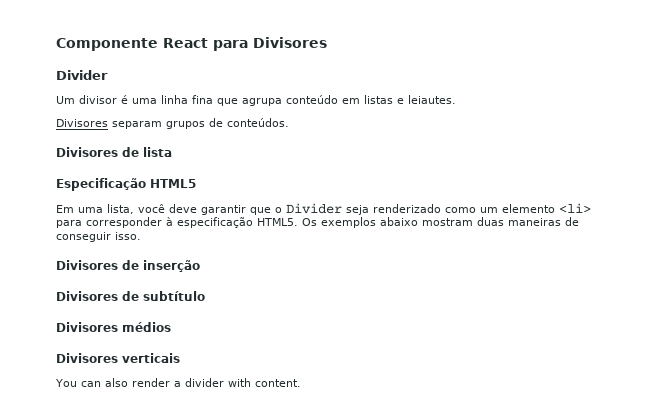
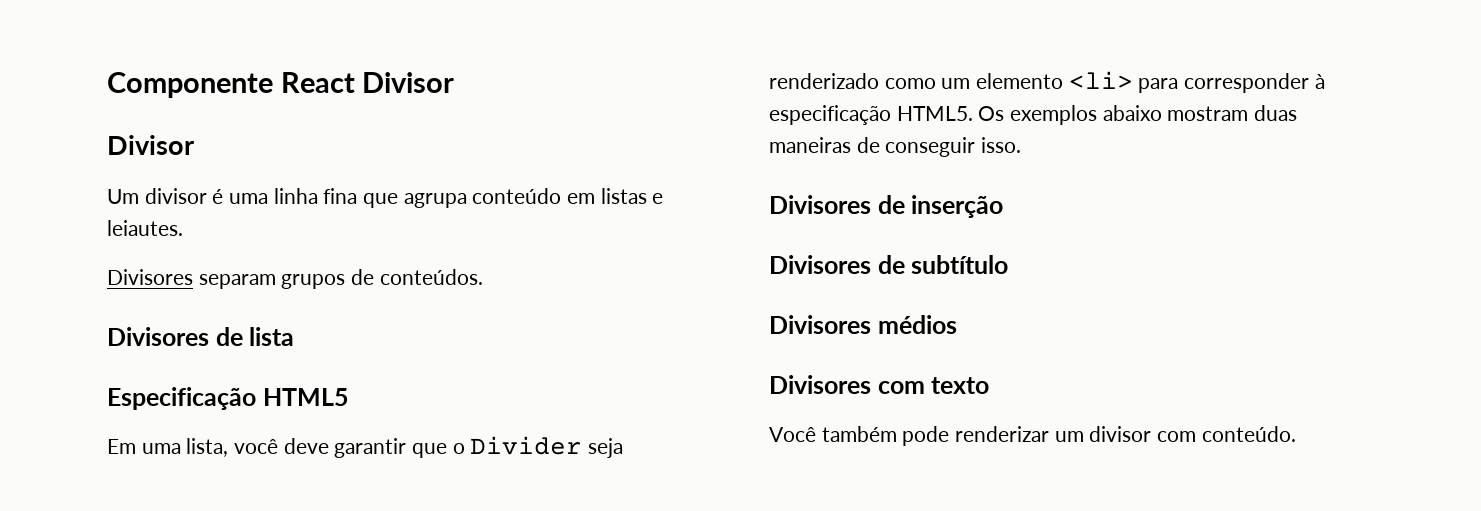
[213,37,327,51] [56,70,108,80] para Divisores // Divider -> [362,72,455,93] [107,135,194,155] Divisor // Divisor
[122,353,180,363] [55,378,301,387] verticais // You can also render a divider with content. -> [877,377,990,394] [769,426,1296,446] com texto // Você também pode renderizar um divisor com conteúdo.

